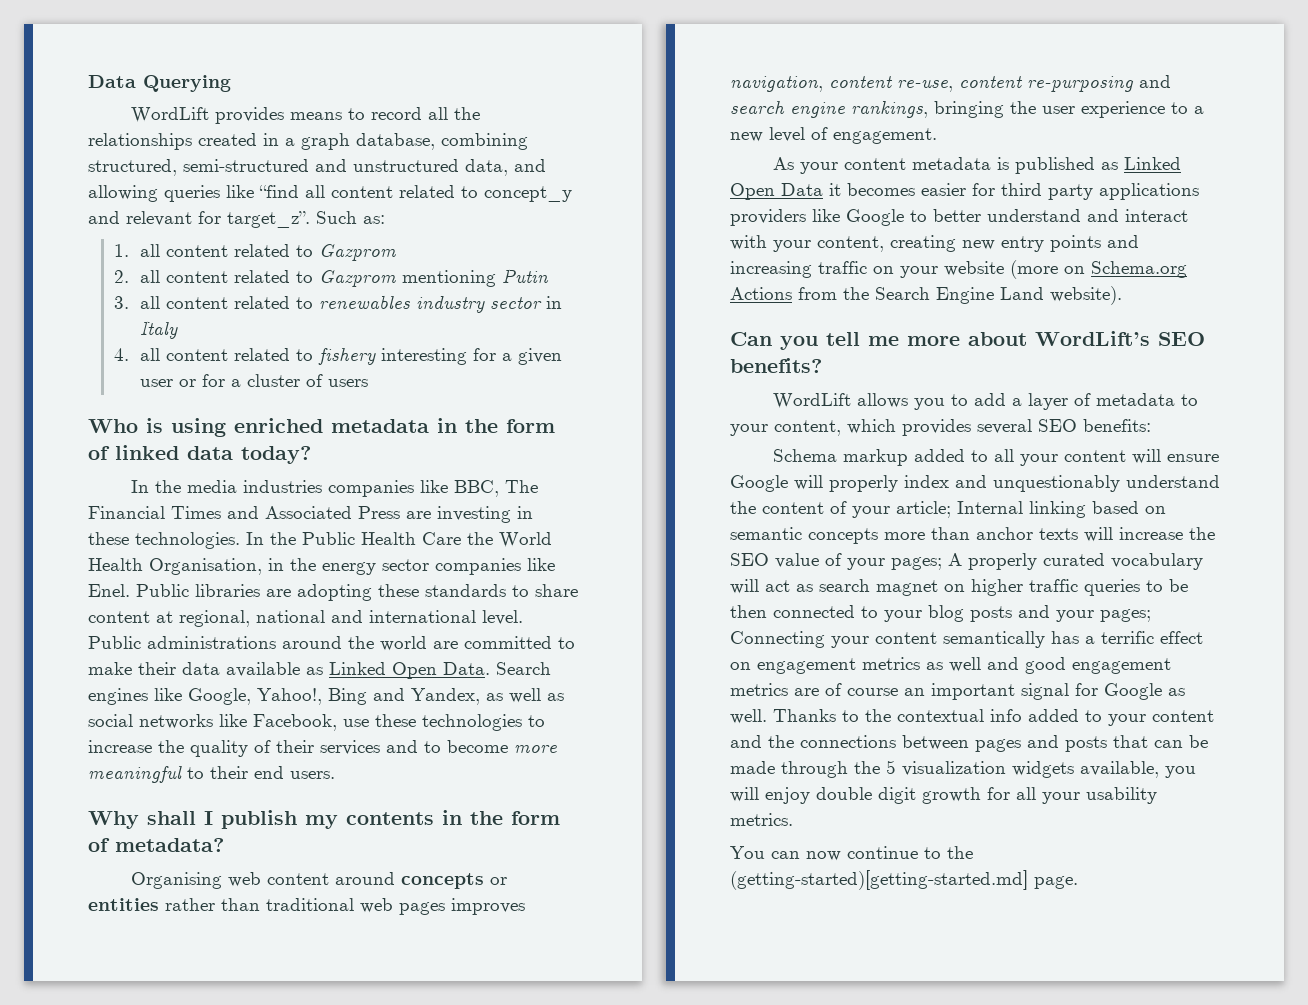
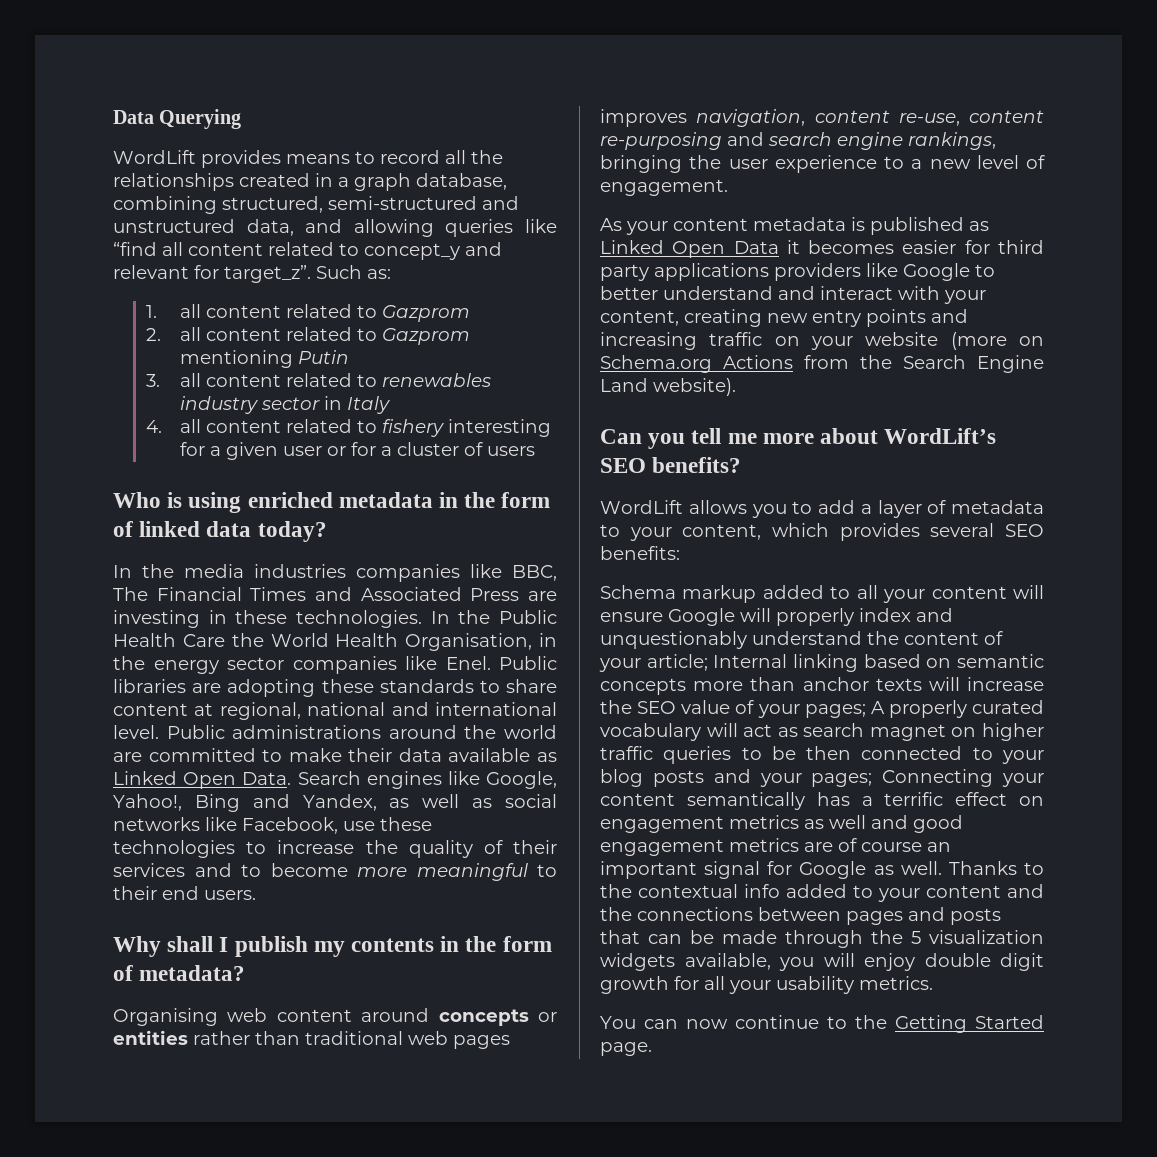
[730,870,1028,890] (getting-started)[getting-started.md] -> [895,1015,1044,1033] Getting Started

